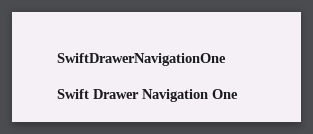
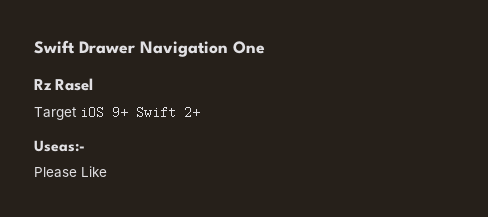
[57,53,226,66] SwiftDrawerNavigationOne // -> (34, 47) none
(238, 94) none -> [34,78,94,91] [34,106,200,120] [34,140,85,152] [34,166,107,178] // Rz Rasel // Target iOS 9+ Swift 2+ // Useas:- // Please Like

